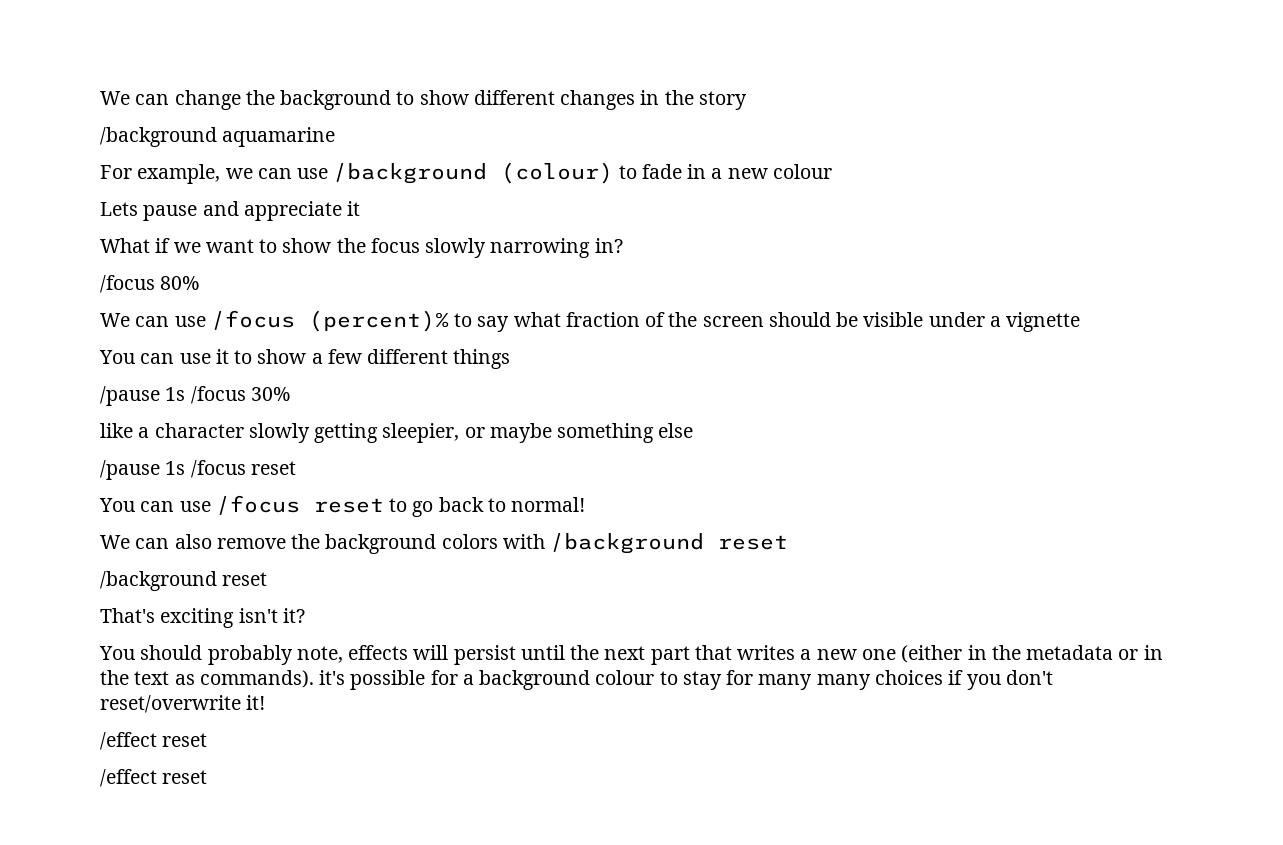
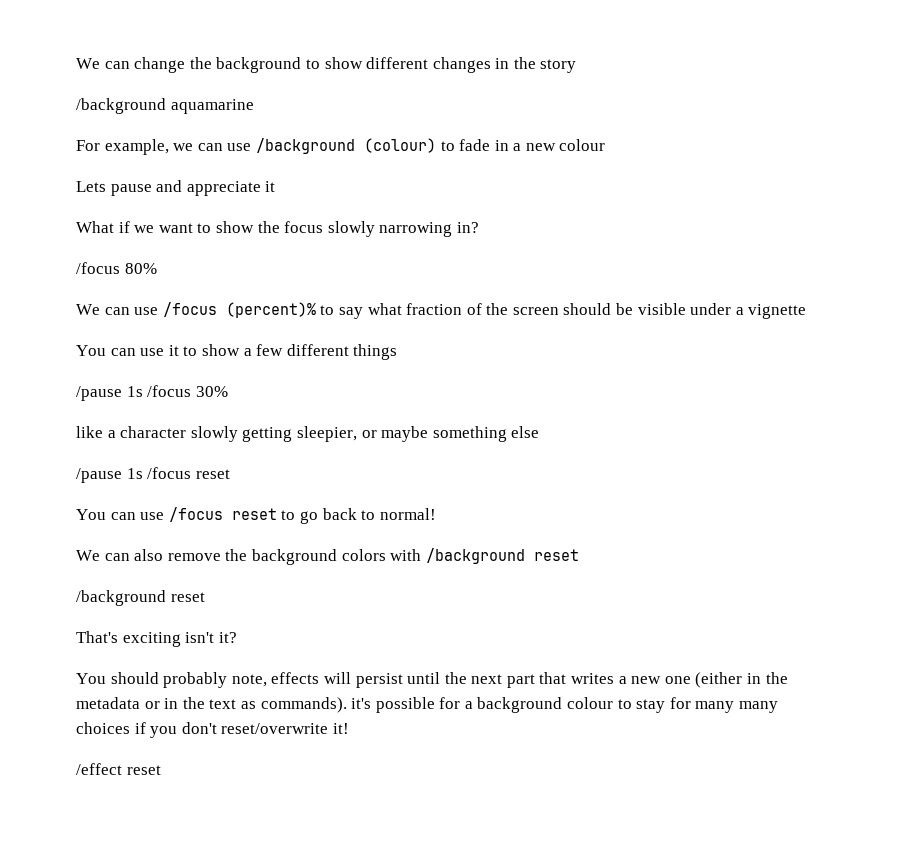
[100,769,208,787] // /effect reset -> (161, 770) none

